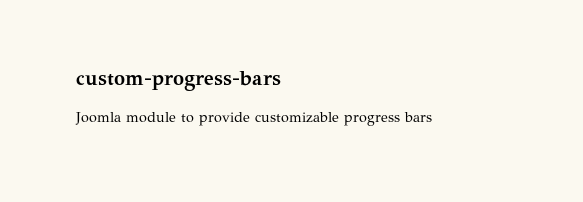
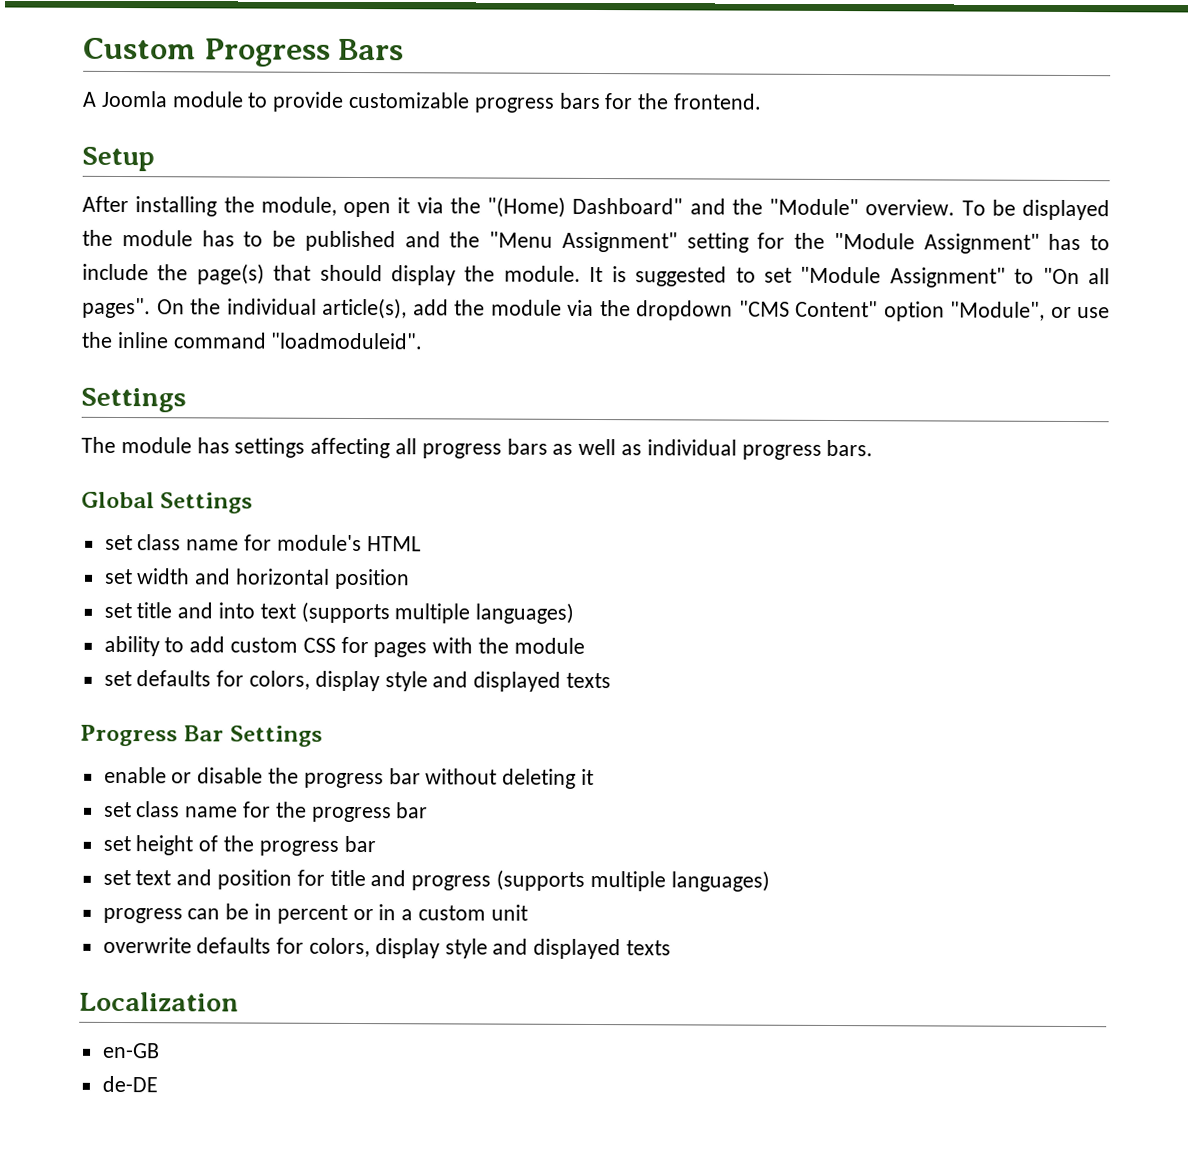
[76,71,281,91] custom-progress-bars // -> [83,37,405,67] [82,91,97,107] Custom Progress Bars // A
(432, 117) none -> [604,93,763,110] [82,146,155,172] [82,195,1110,221] [82,229,1110,254] [82,263,1110,288] [82,297,1110,322] [81,331,424,350] [81,387,186,413] [81,436,874,460] [81,491,254,514] [104,534,421,552] [103,568,410,590] [103,601,575,624] [103,635,585,658] [103,670,612,692] [80,724,323,747] [103,766,595,789] [103,801,429,823] [102,835,376,856] [102,869,770,892] [102,903,528,924] [102,936,672,960] [79,991,239,1012] [102,1042,160,1059] [101,1075,158,1093] for the frontend. // Setup // After installing the module, open it via the "(Home) Dashboard" and the "Module" overview. To be displayed the module has to be published and the "Menu Assignment" setting for the "Module Assignment" has to include the page(s) that should display the module. It is suggested to set "Module Assignment" to "On all pages". On the individual article(s), add the module via the dropdown "CMS Content" option "Module", or use the inline command "loadmoduleid". // Settings // The module has settings affecting all progress bars as well as individual progress bars. // Global Settings // set class name for module's HTML // set width and horizontal position // set title and into text (supports multiple languages) // ability to add custom CSS for pages with the module // set defaults for colors, display style and displayed texts // Progress Bar Settings // enable or disable the progress bar without deleting it // set class name for the progress bar // set height of the progress bar // set text and position for title and progress (supports multiple languages) // progress can be in percent or in a custom unit // overwrite defaults for colors, display style and displayed texts // Localization // en-GB // de-DE

